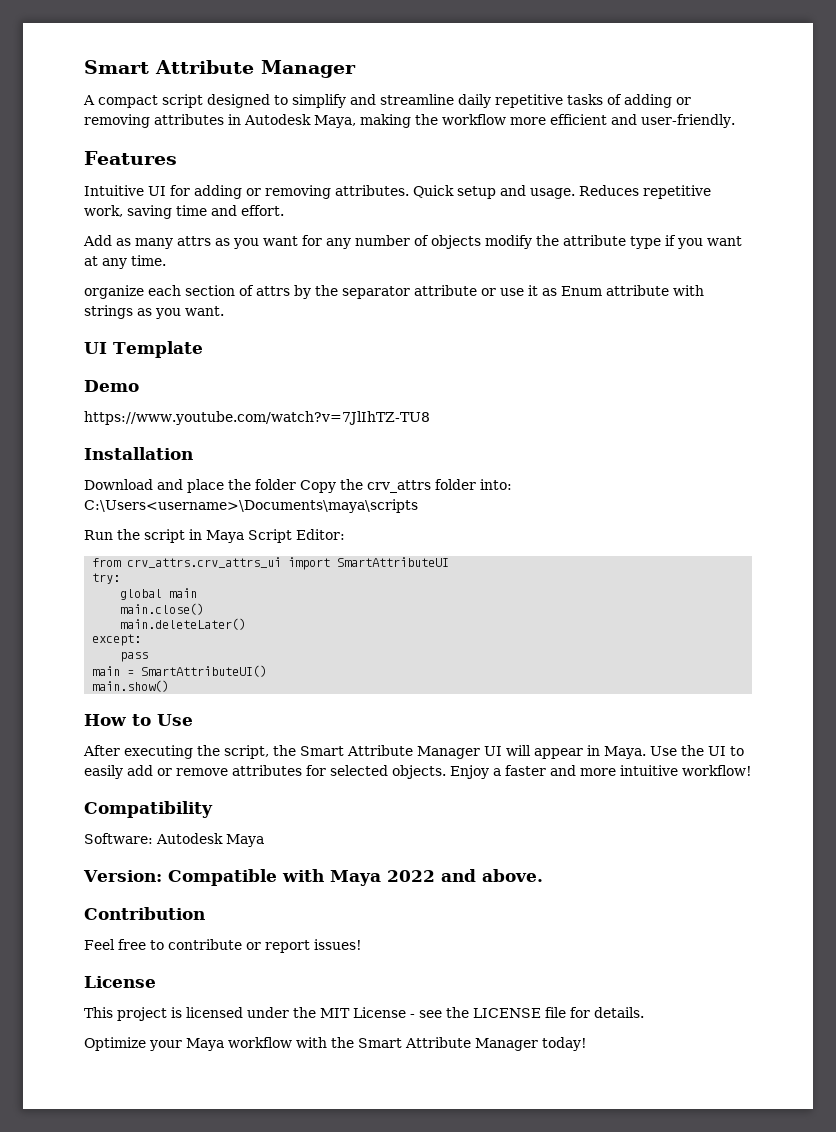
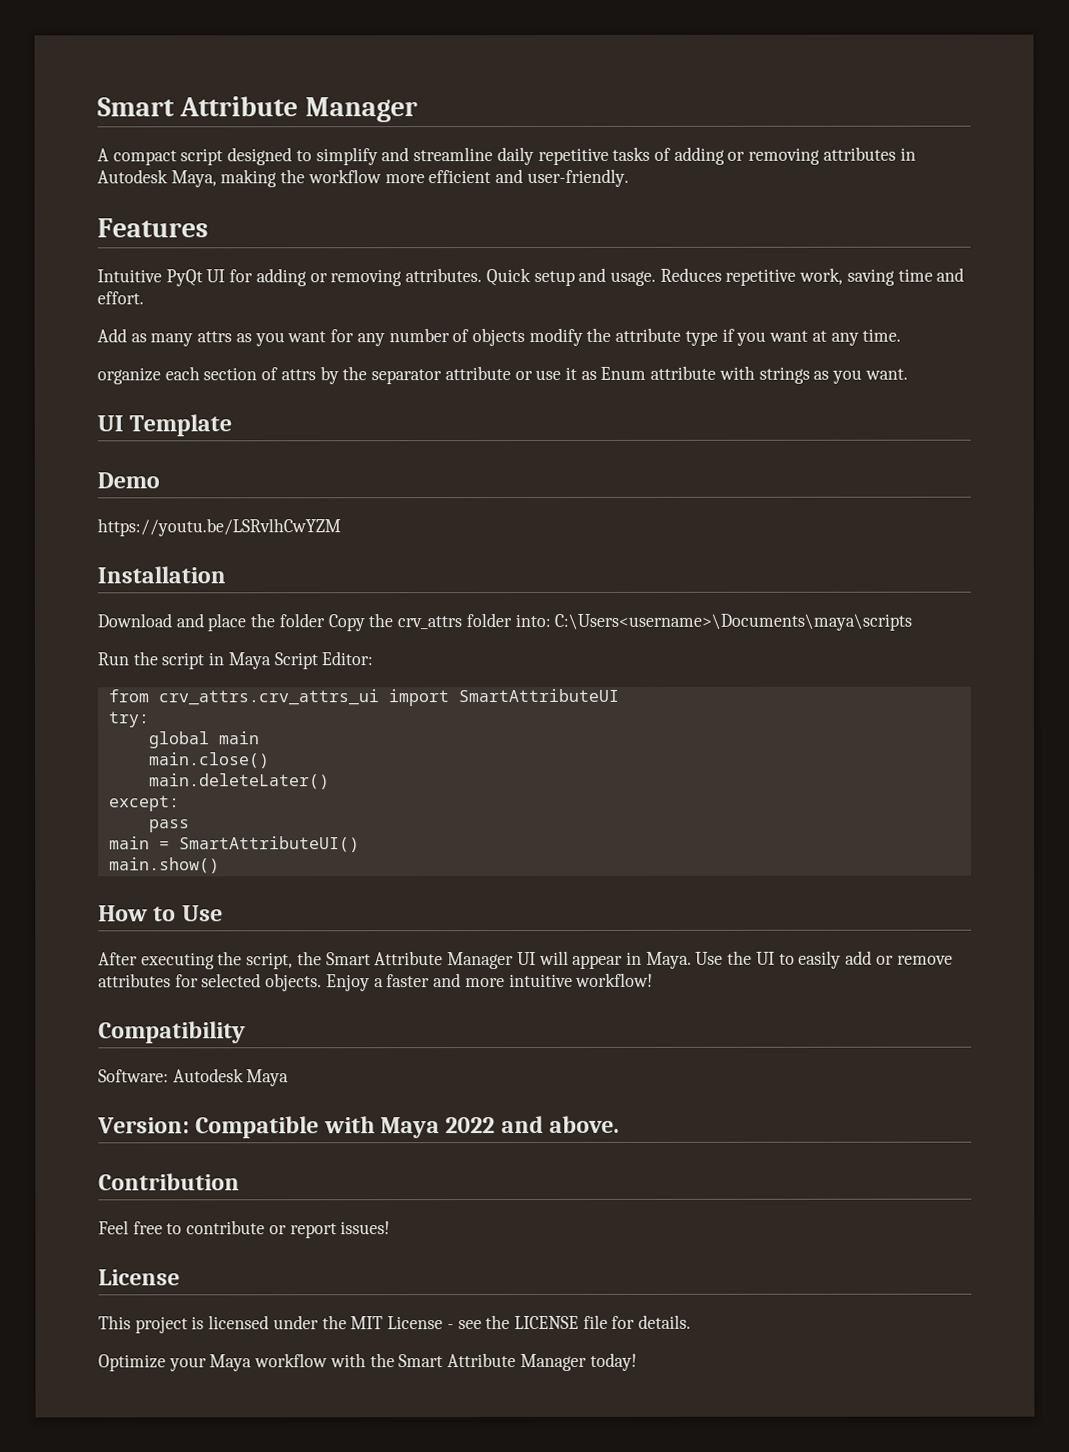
(144, 190) none -> [165,269,203,287] PyQt
[84,411,430,425] https://www.youtube.com/watch?v=7JlIhTZ-TU8 -> [97,518,341,537] https://youtu.be/LSRvlhCwYZM

